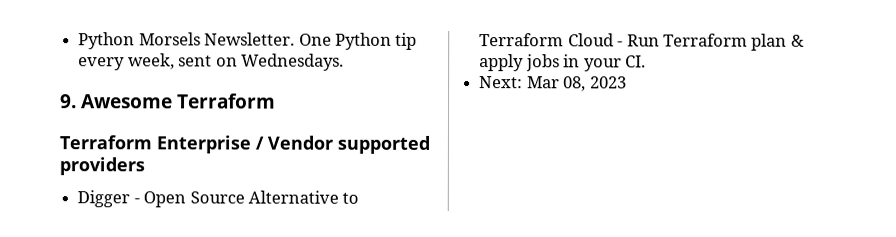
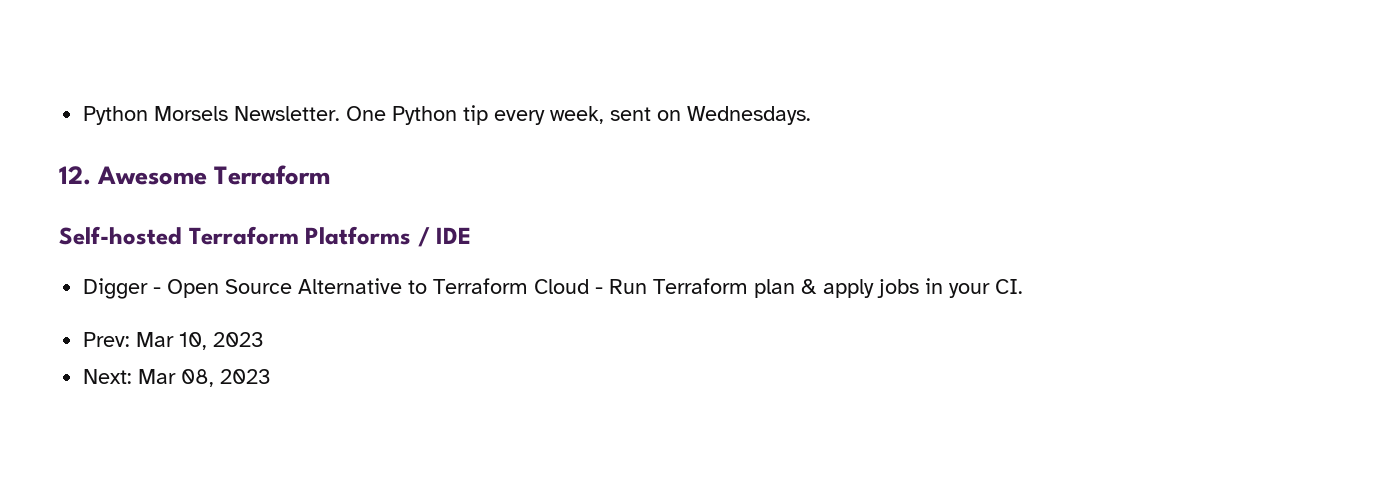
[60,94,77,109] 9. -> [59,166,91,185] 12.
[59,135,430,154] [59,157,145,176] Terraform Enterprise / Vendor supported providers -> [59,226,472,247] Self-hosted Terraform Platforms / IDE
(646, 61) none -> [83,332,265,350] // Prev: Mar 10, 2023

